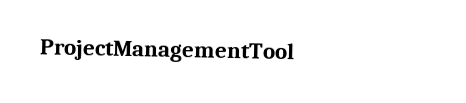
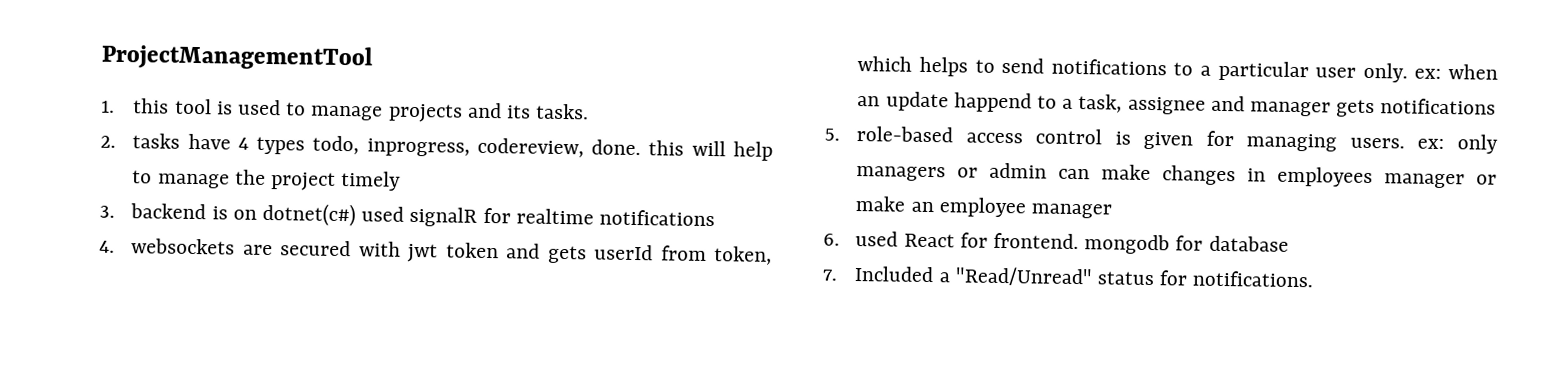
(295, 51) none -> [101,98,590,123] [100,133,773,161] [132,169,402,191] [99,202,716,227] [99,238,773,265] [857,56,1498,83] [857,91,1497,118] [824,126,1498,154] [856,162,1497,189] [855,196,1112,219] [823,230,1289,255] [822,265,1314,288] // 1. this tool is used to manage projects and its tasks. // 2. tasks have 4 types todo, inprogress, codereview, done. this will help to manage the project timely // 3. backend is on dotnet(c#) used signalR for realtime notifications // 4. websockets are secured with jwt token and gets userId from token, which helps to send notifications to a particular user only. ex: when an update happend to a task, assignee and manager gets notifications // 5. role-based access control is given for managing users. ex: only managers or admin can make changes in employees manager or make an employee manager // 6. used React for frontend. mongodb for database // 7. Included a "Read/Unread" status for notifications.

